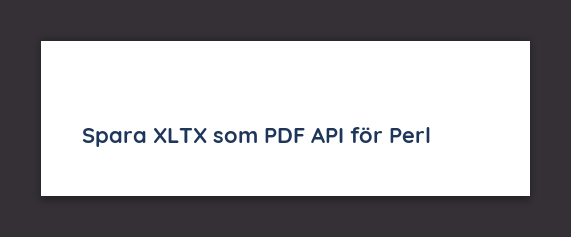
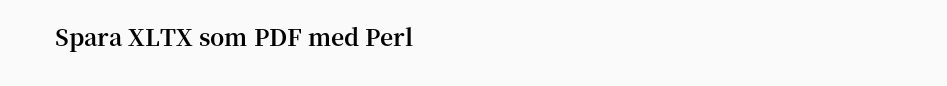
[311,127,383,143] API för -> [307,26,359,46] med

